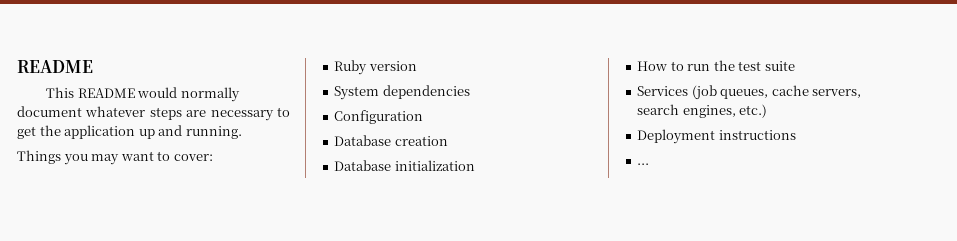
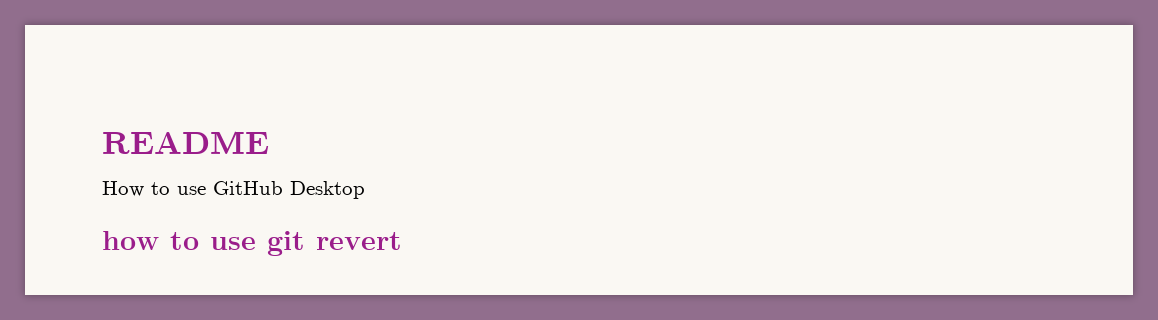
[46,87,240,102] [17,106,290,121] [17,125,242,139] [17,150,213,165] [334,60,417,75] [334,85,470,100] [334,110,424,124] [334,135,448,146] [334,160,475,171] [637,60,795,71] [637,85,862,100] [637,104,768,118] [637,129,796,144] [637,163,650,165] This README would normally document whatever steps are necessary to get the application up and running. // Things you may want to cover: // Ruby version // System dependencies // Configuration // Database creation // Database initialization // How to run the test suite // Services (job queues, cache servers, search engines, etc.) // Deployment instructions // ... -> [102,181,365,199] [102,231,402,256] How to use GitHub Desktop // how to use git revert

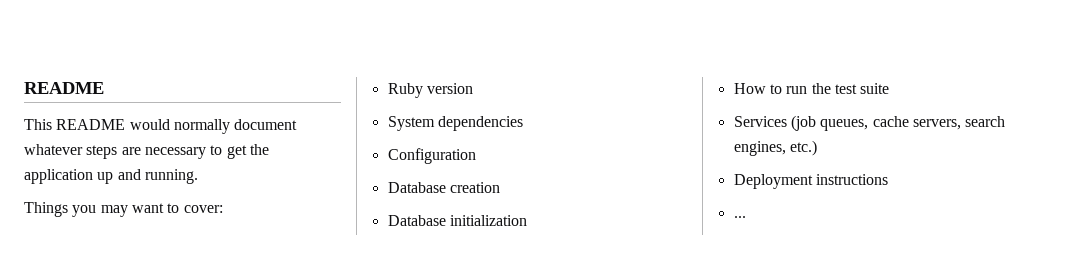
[102,181,365,199] [102,231,402,256] How to use GitHub Desktop // how to use git revert -> [24,119,298,134] [24,144,269,159] [24,169,198,184] [24,202,223,217] [387,83,473,98] [387,116,523,131] [387,148,476,164] [387,182,500,193] [387,215,527,226] [733,83,890,94] [733,115,1006,131] [733,140,817,156] [733,174,888,189] [733,216,746,218] This README would normally document whatever steps are necessary to get the application up and running. // Things you may want to cover: // Ruby version // System dependencies // Configuration // Database creation // Database initialization // How to run the test suite // Services (job queues, cache servers, search engines, etc.) // Deployment instructions // ...

